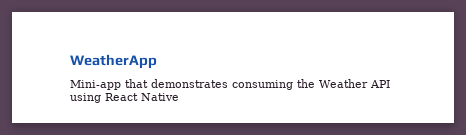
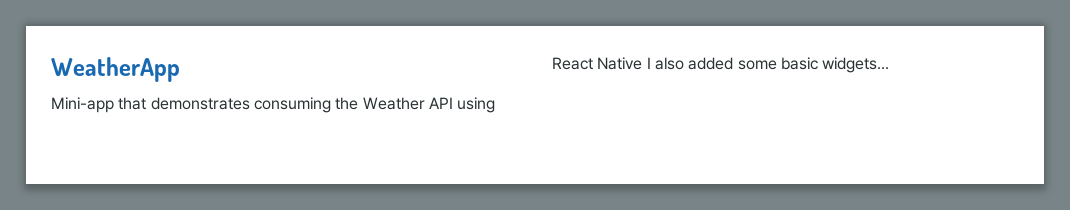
(179, 97) none -> [646,57,890,73] I also added some basic widgets...

